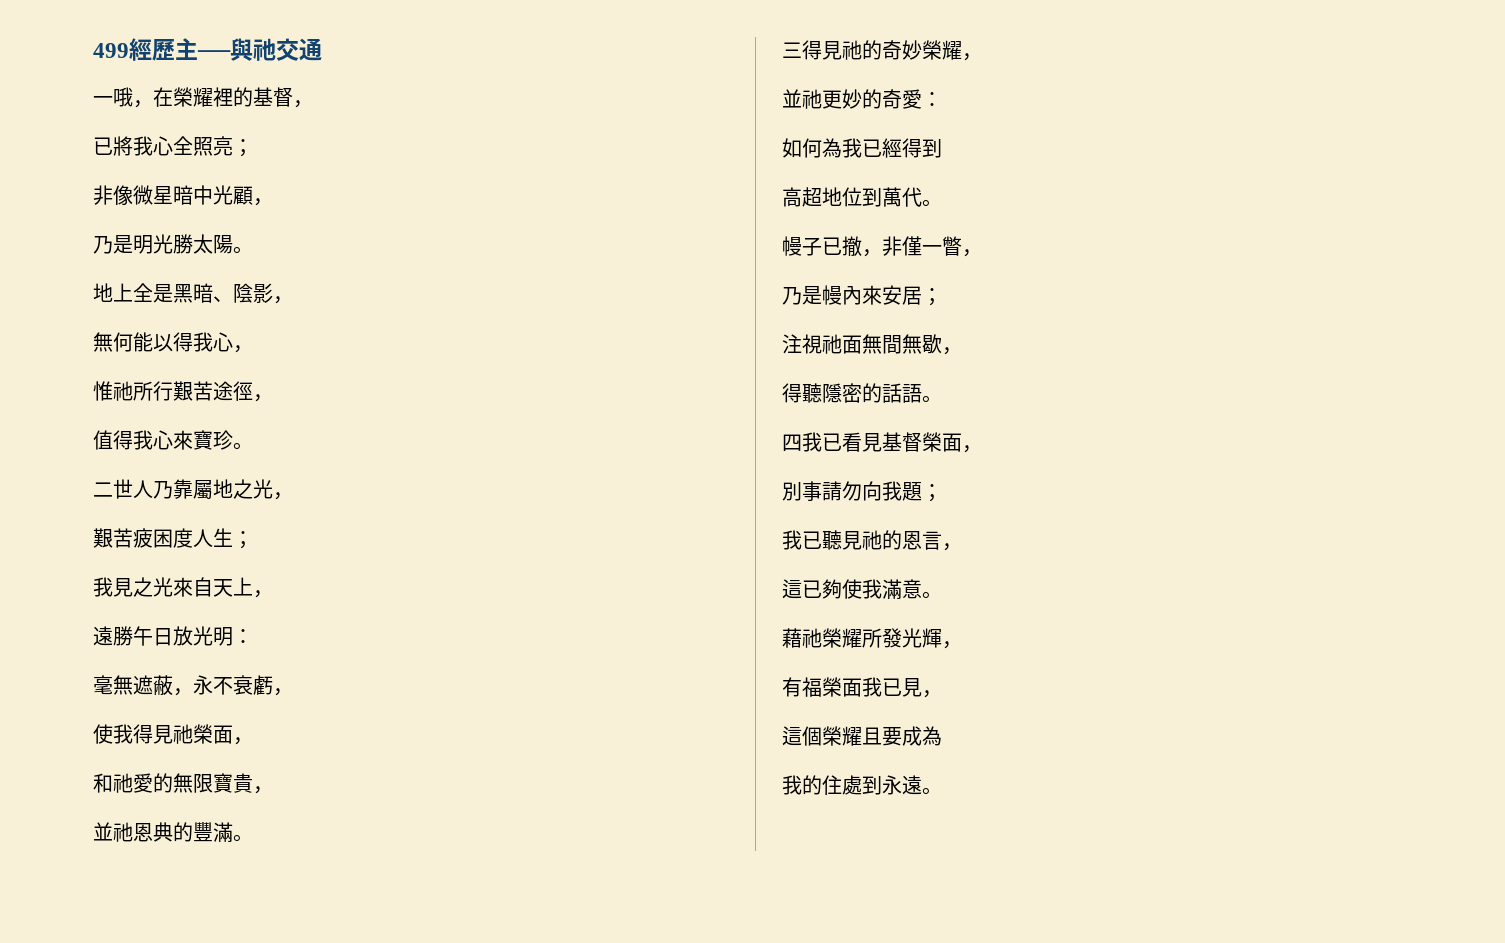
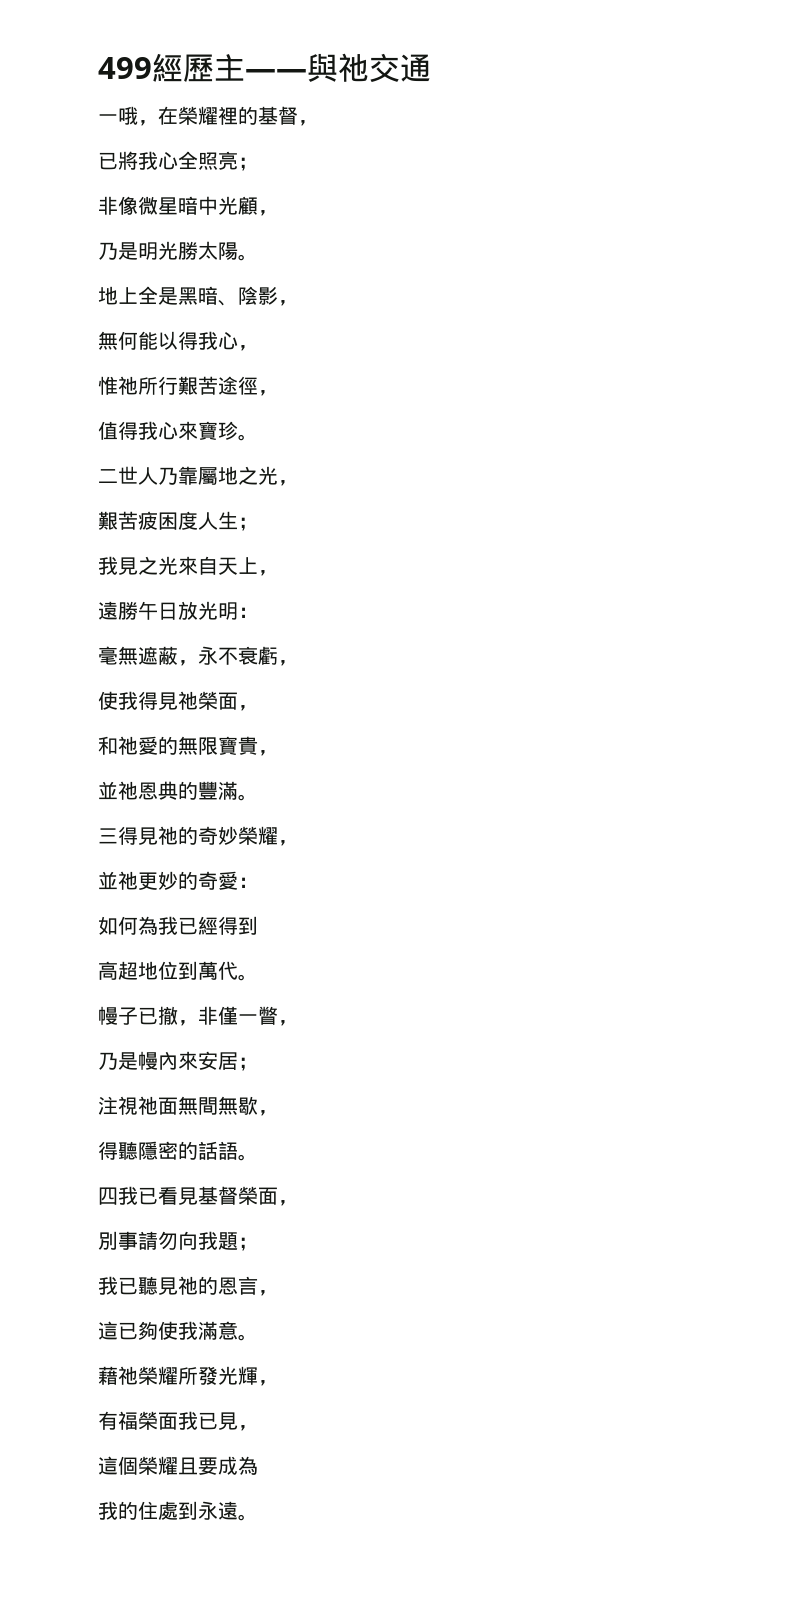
[197,50,231,58] ── -> [245,69,307,79] ——

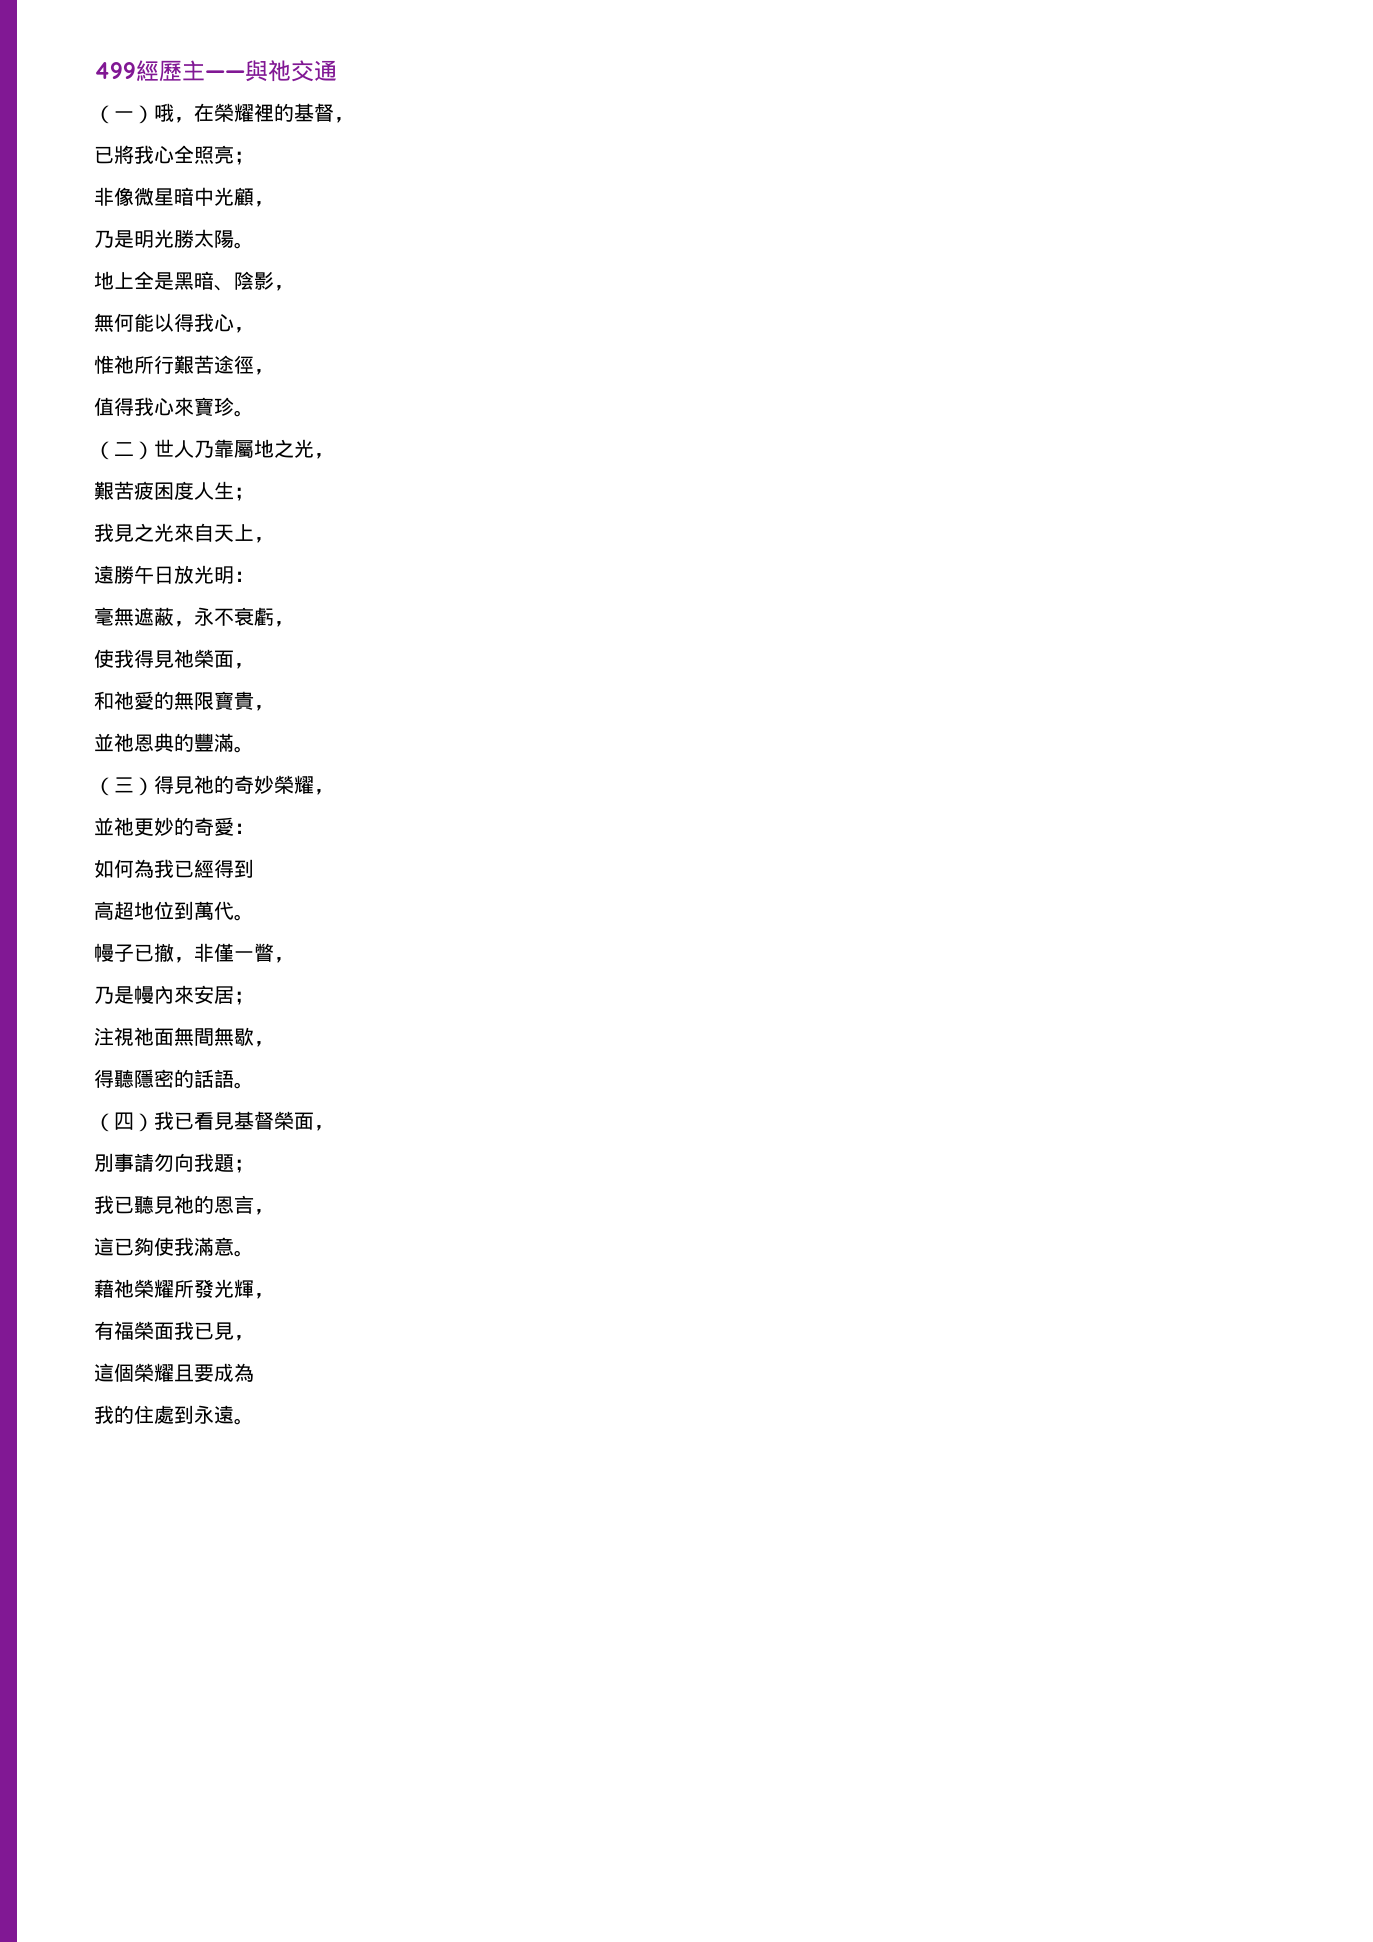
[98,114,118,123] 一 -> [94,105,154,124] （一）
[98,469,118,483] 二 -> [94,441,154,460] （二）
[98,828,118,844] 三 -> [94,777,154,796] （三）
[98,1187,118,1205] 四 -> [94,1112,154,1132] （四）

